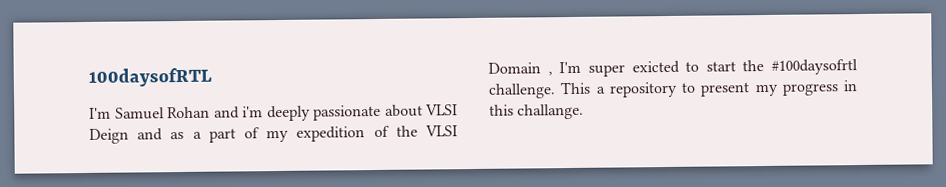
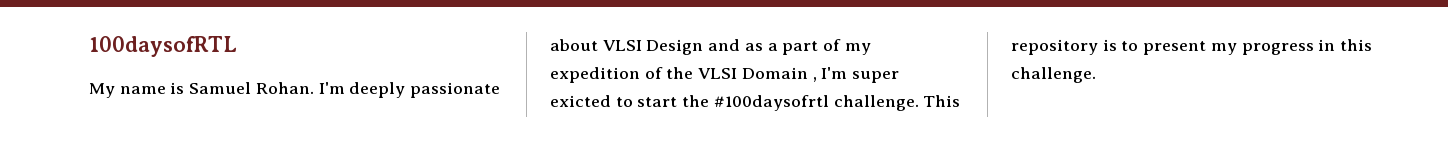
[89,106,263,120] I'm Samuel Rohan and i'm -> [89,82,345,98] My name is Samuel Rohan. I'm
[89,128,129,144] Deign -> [646,39,704,55] Design
[595,81,678,98] a repository -> [1011,39,1117,55] repository is
[517,103,585,120] challange. -> [1011,67,1096,83] challenge.

